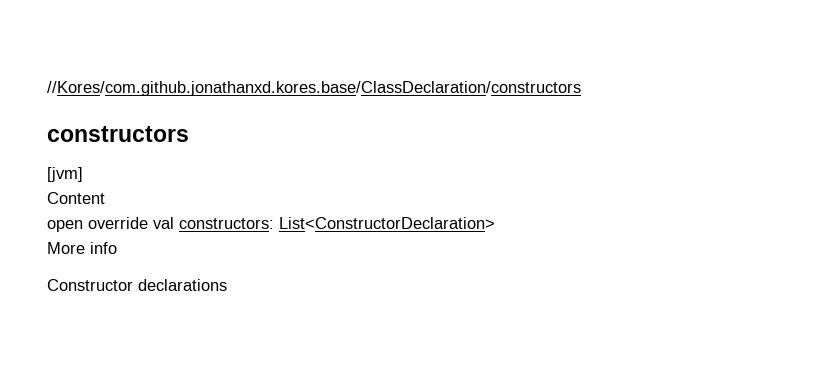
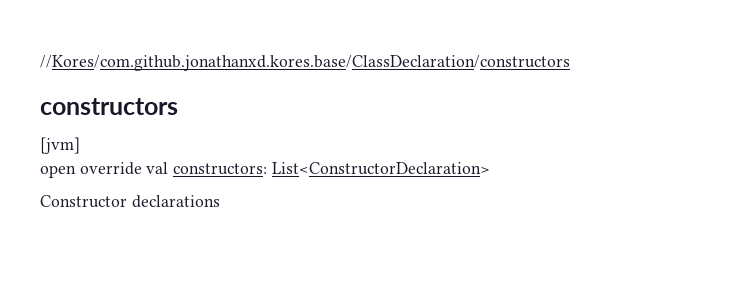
[47,192,105,204] // Content -> (80, 145) none
[47,242,117,254] // More info -> (490, 168) none

